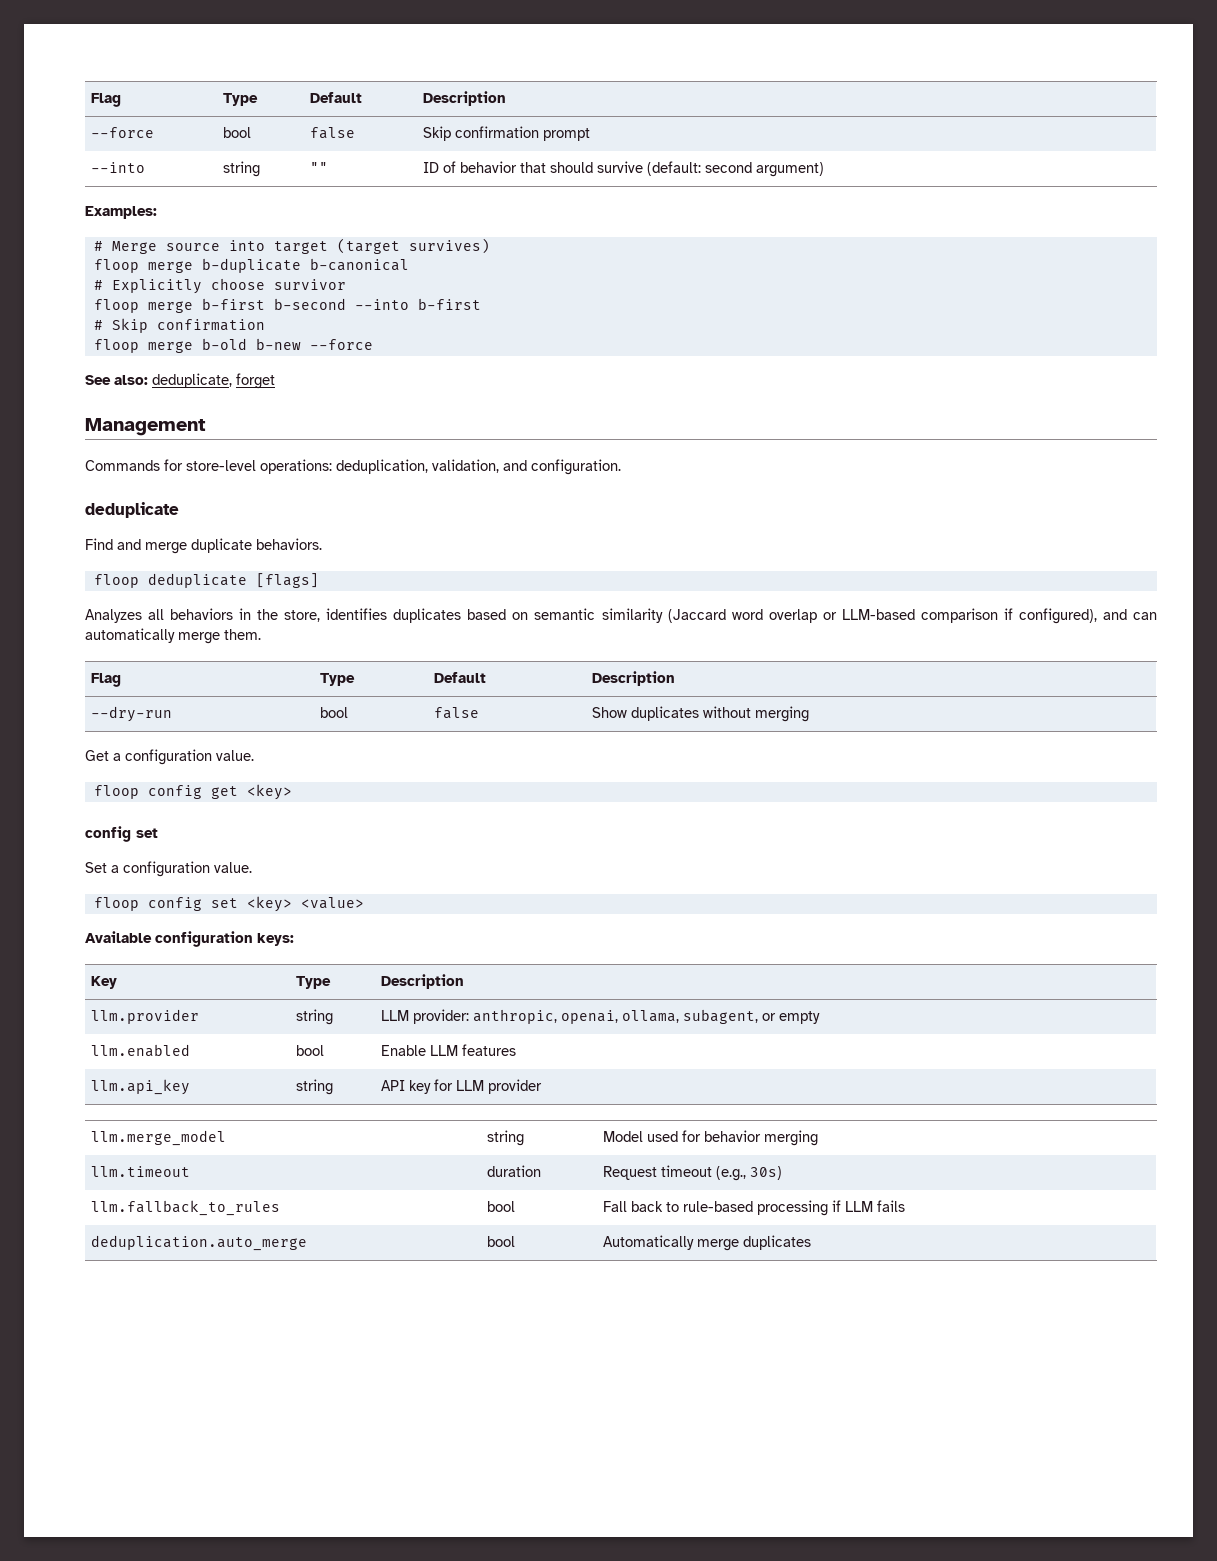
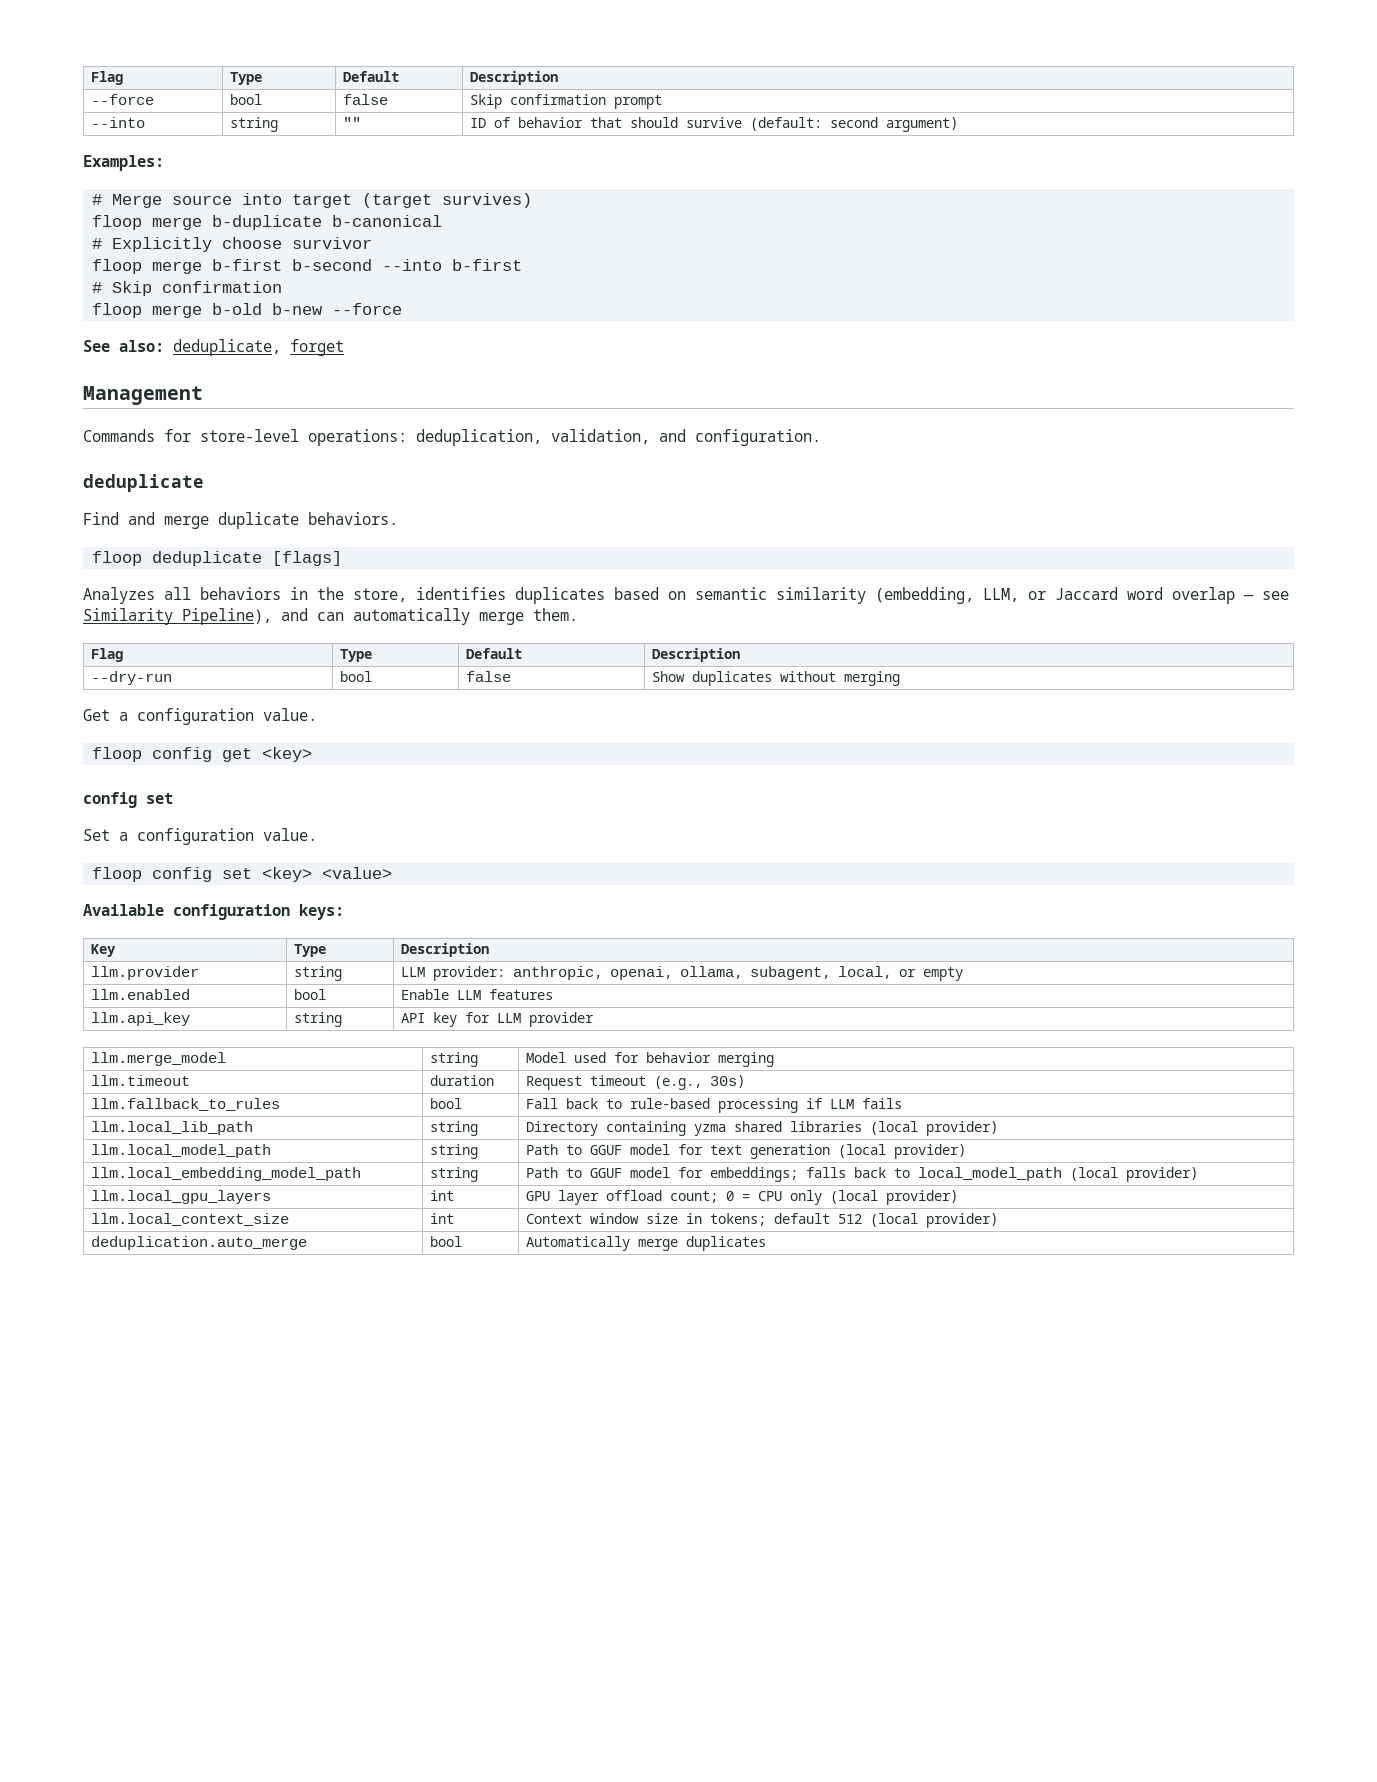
[667,608,1097,624] (Jaccard word overlap or LLM-based comparison if configured), -> [875,587,1289,604] [83,608,272,625] (embedding, LLM, or Jaccard word overlap — see Similarity Pipeline),
(758, 1016) none -> [838,966,892,979] local,
(905, 1206) none -> [91,1121,254,1135] [430,1121,479,1136] [526,1121,999,1136] [91,1144,272,1158] [430,1144,479,1159] [526,1144,967,1159] [91,1167,362,1181] [430,1167,479,1182] [526,1167,1199,1182] [91,1190,272,1204] [430,1190,455,1201] [526,1190,959,1205] [91,1213,290,1226] [430,1213,455,1224] [526,1213,999,1228] // llm.local_lib_path | string | Directory containing yzma shared libraries (local provider) // llm.local_model_path | string | Path to GGUF model for text generation (local provider) // llm.local_embedding_model_path | string | Path to GGUF model for embeddings; falls back to local_model_path (local provider) // llm.local_gpu_layers | int | GPU layer offload count; 0 = CPU only (local provider) // llm.local_context_size | int | Context window size in tokens; default 512 (local provider)

